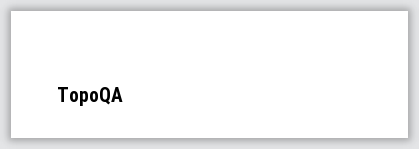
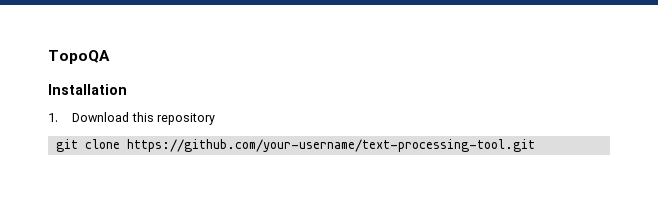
(123, 96) none -> [48,84,127,95] [48,112,216,125] [55,139,535,152] // Installation // 1. Download this repository // git clone https://github.com/your-username/text-processing-tool.git

